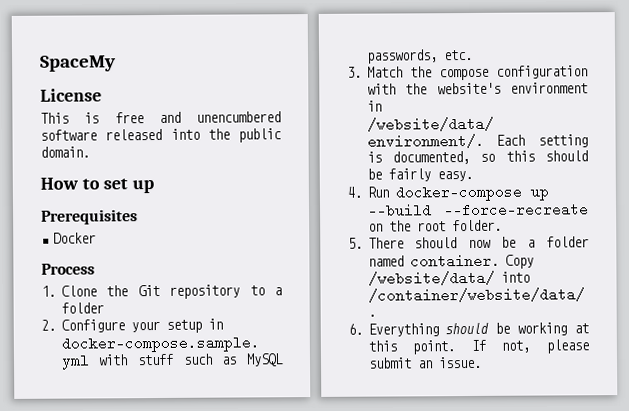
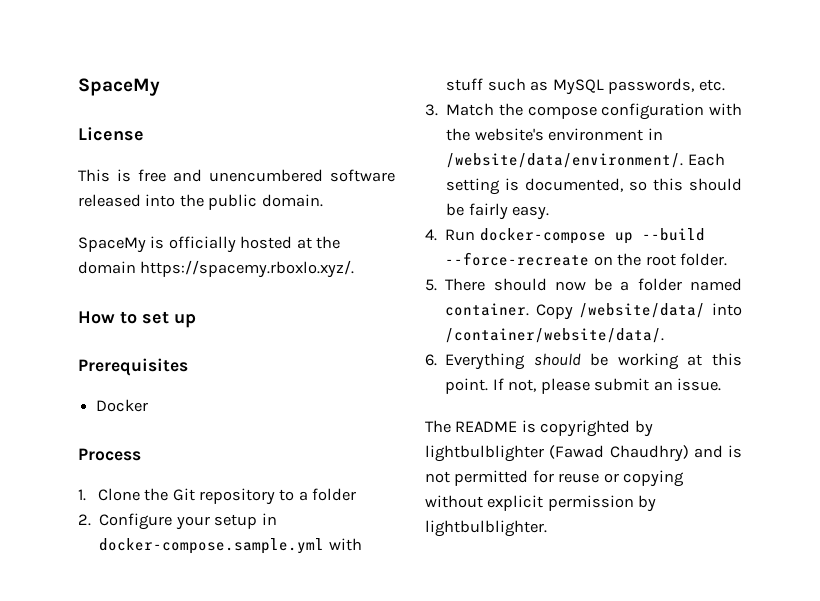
(90, 152) none -> [78,236,341,253] [78,260,355,278] // SpaceMy is officially hosted at the domain https://spacemy.rboxlo.xyz/.
(482, 362) none -> [425,420,653,437] [425,445,742,462] [425,470,685,487] [425,495,657,512] [425,520,547,537] // The README is copyrighted by lightbulblighter (Fawad Chaudhry) and is not permitted for reuse or copying without explicit permission by lightbulblighter.

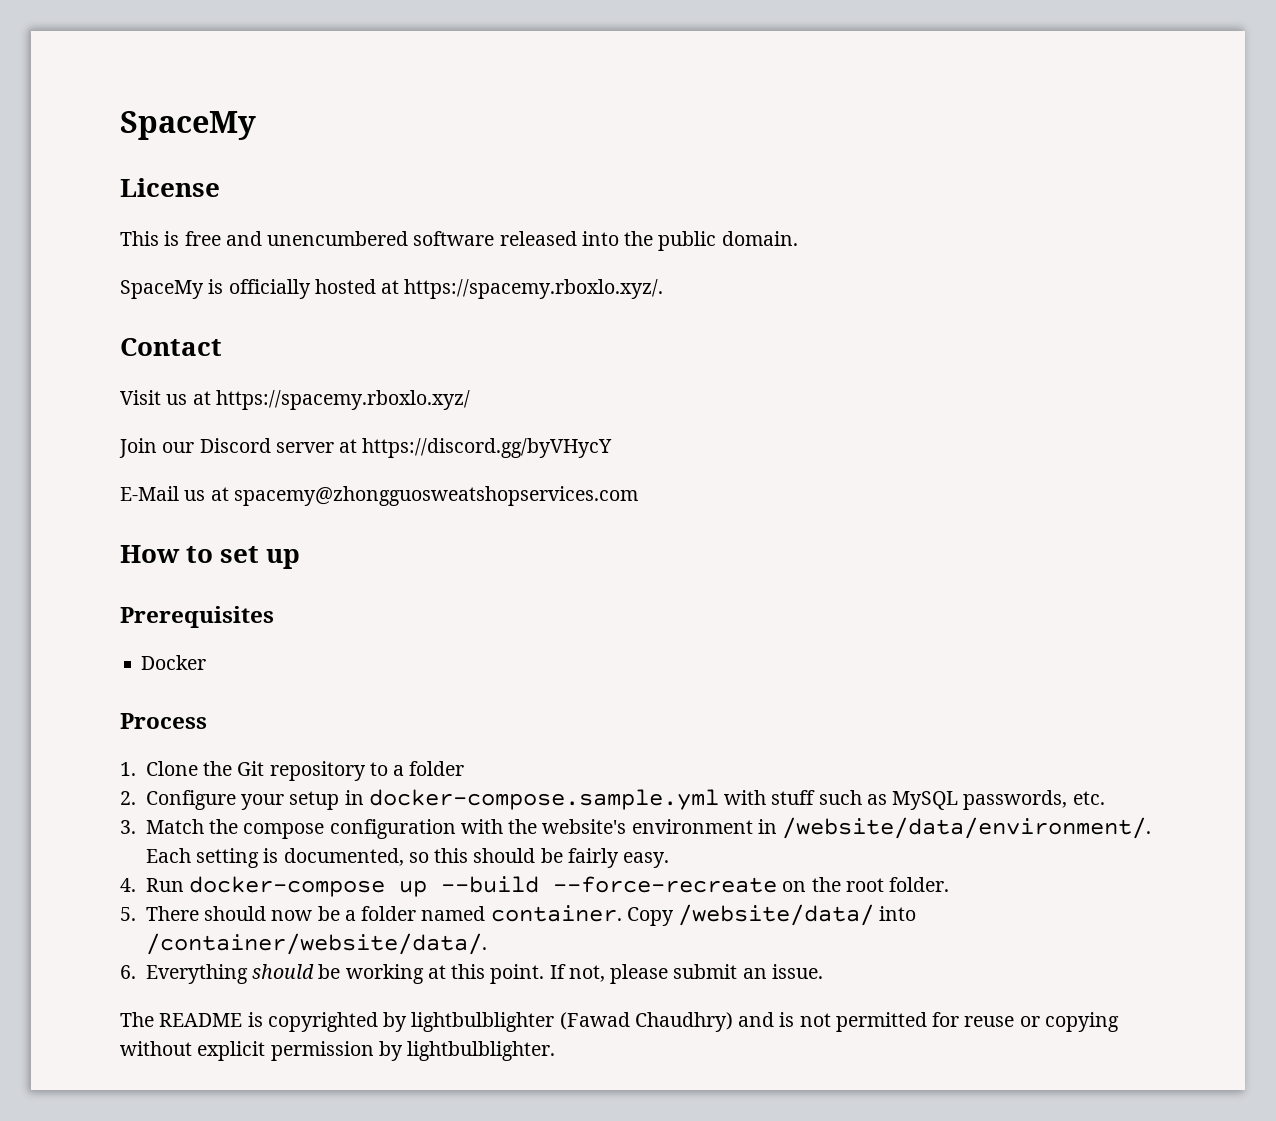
[316,236,341,249] [78,261,136,274] the domain -> (400, 287) none
(355, 269) none -> [120,338,222,356] [120,390,470,410] [119,438,613,458] [120,486,638,506] // Contact // Visit us at https://spacemy.rboxlo.xyz/ // Join our Discord server at https://discord.gg/byVHycY // E-Mail us at spacemy@zhongguosweatshopservices.com

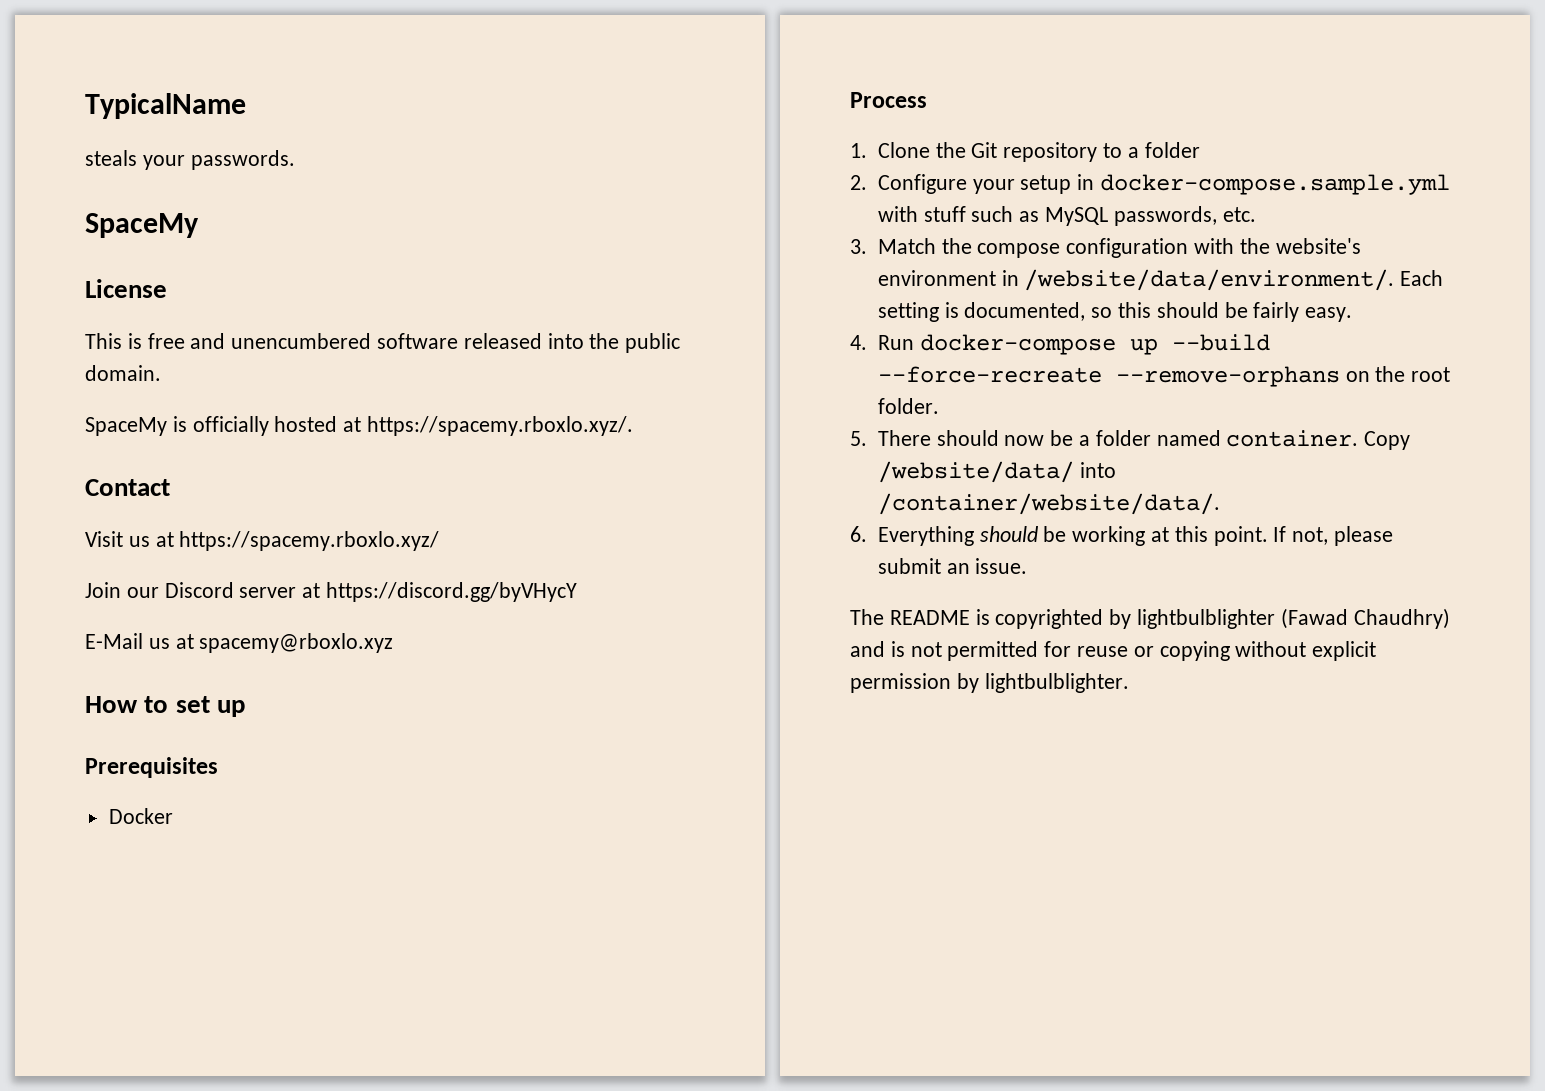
(120, 125) none -> [85,93,246,119] [85,150,295,170] TypicalName // steals your passwords. //
[233,486,638,506] spacemy@zhongguosweatshopservices.com -> [199,633,394,653] spacemy@rboxlo.xyz
(778, 884) none -> [1115,366,1340,387] --remove-orphans

